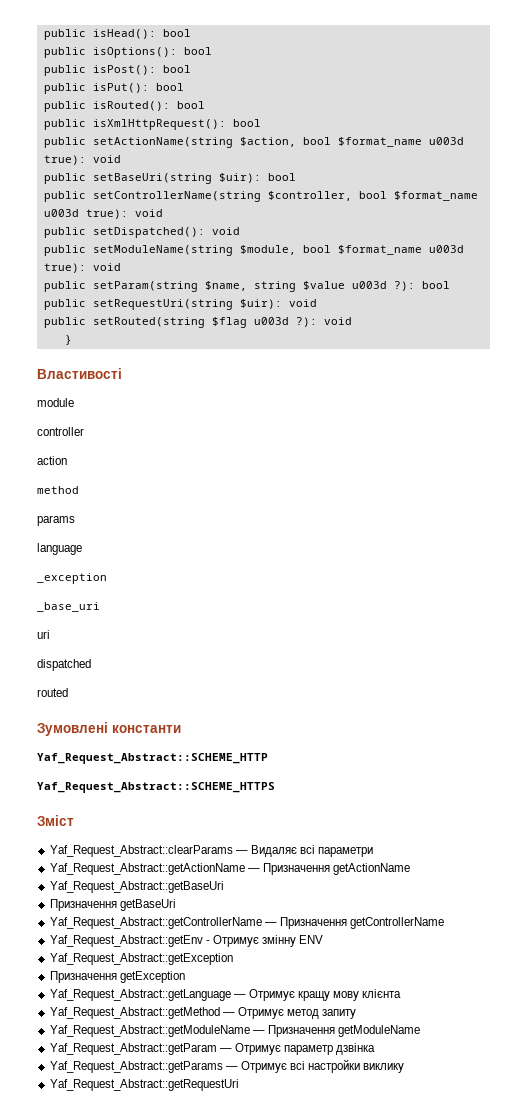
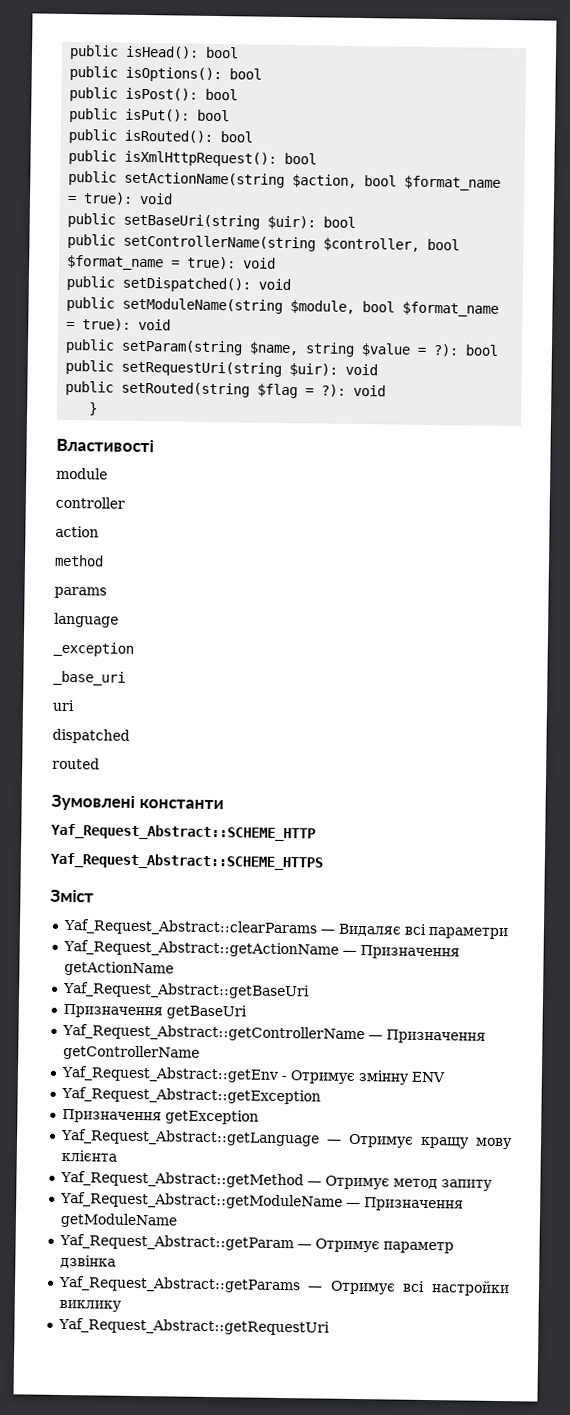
[428,137,464,145] u003d -> [67,195,78,204] =
[43,209,79,217] u003d -> [171,260,181,268] =
[428,245,464,253] u003d -> [66,321,76,330] =
[351,281,387,289] u003d -> [417,347,427,355] =
[253,317,289,325] u003d -> [305,388,315,396] =

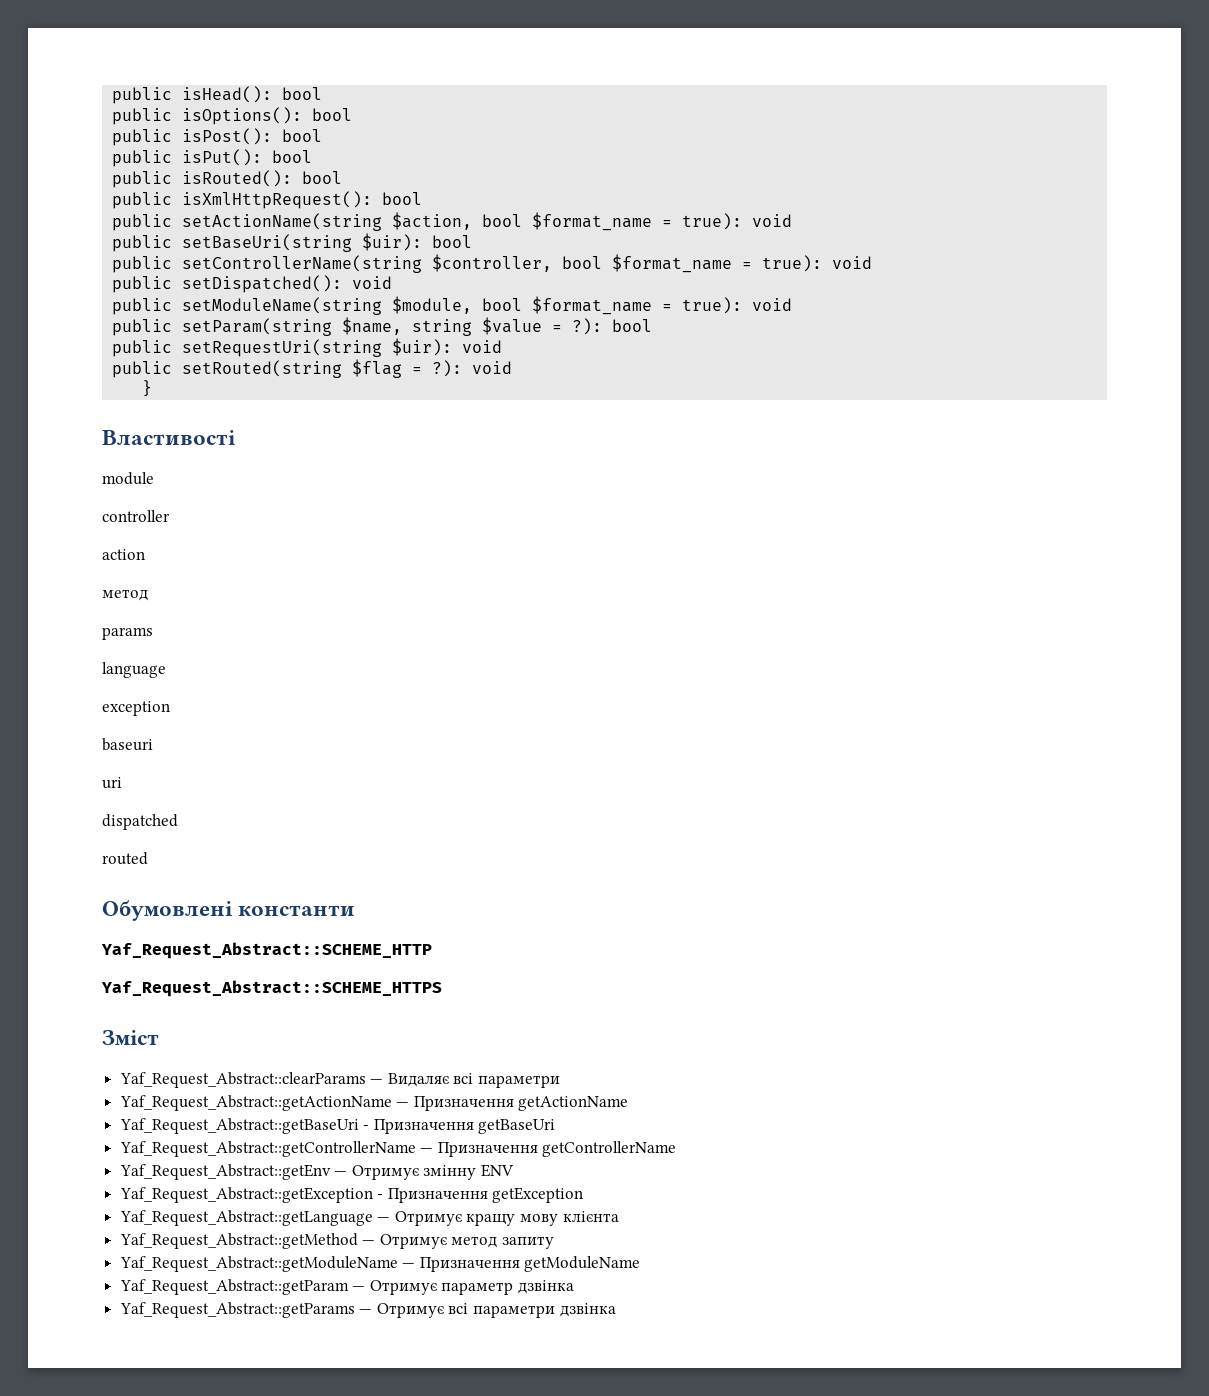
[54,554,104,567] method -> [102,589,148,601] метод
[53,641,134,657] [53,670,126,686] _exception // _base_uri -> [102,701,170,716] [102,738,153,751] exception // baseuri
[51,794,135,811] Зумовлені -> [102,900,233,921] Обумовлені
(310, 990) // -> [363,1125,370,1130] -
[280,1075,287,1081] - -> [334,1171,348,1176] —
(321, 1095) // -> [377,1194,384,1199] -
[431,1280,510,1297] [58,1299,122,1312] [57,1317,330,1336] настройки виклику // Yaf_Request_Abstract::getRequestUri -> [473,1303,616,1318] параметри дзвінка

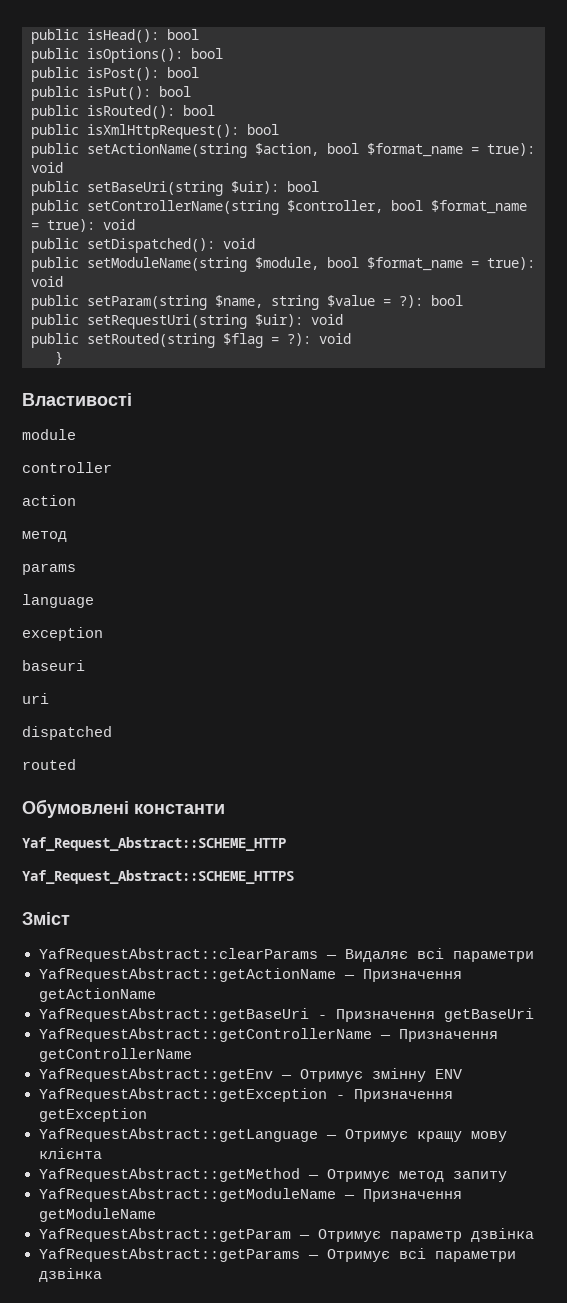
[119,1072,366,1088] Yaf_Request_Abstract::clearParams -> [38,948,318,962] YafRequestAbstract::clearParams
[119,1095,392,1111] Yaf_Request_Abstract::getActionName -> [38,968,336,982] YafRequestAbstract::getActionName
[119,1118,359,1134] Yaf_Request_Abstract::getBaseUri -> [38,1008,309,1022] YafRequestAbstract::getBaseUri
[119,1141,416,1157] Yaf_Request_Abstract::getControllerName -> [38,1028,372,1042] YafRequestAbstract::getControllerName
[119,1164,331,1180] Yaf_Request_Abstract::getEnv -> [38,1068,273,1082] YafRequestAbstract::getEnv
[119,1187,373,1203] Yaf_Request_Abstract::getException -> [38,1088,327,1102] YafRequestAbstract::getException
[119,1210,373,1226] Yaf_Request_Abstract::getLanguage -> [38,1128,318,1142] YafRequestAbstract::getLanguage
[119,1233,358,1249] Yaf_Request_Abstract::getMethod -> [38,1168,300,1182] YafRequestAbstract::getMethod
[119,1256,398,1272] Yaf_Request_Abstract::getModuleName -> [38,1188,336,1202] YafRequestAbstract::getModuleName
[119,1279,349,1295] Yaf_Request_Abstract::getParam -> [38,1228,291,1242] YafRequestAbstract::getParam
[119,1302,355,1318] Yaf_Request_Abstract::getParams -> [38,1248,300,1262] YafRequestAbstract::getParams

